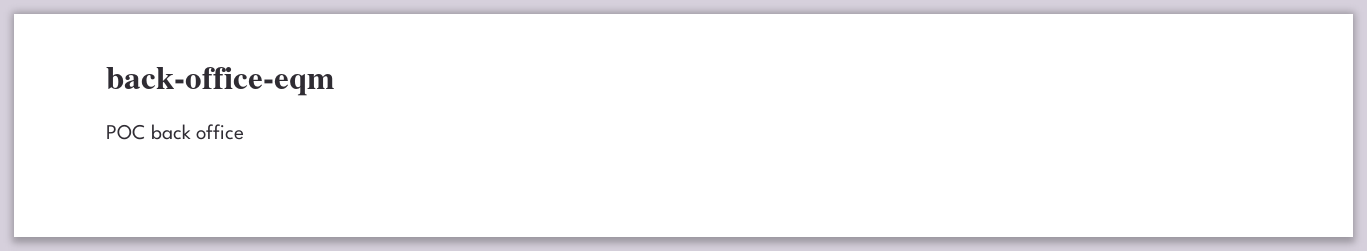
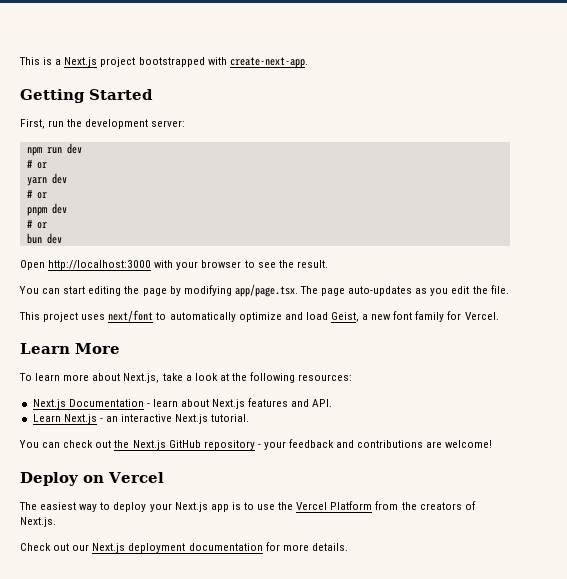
[106,67,334,96] [106,124,245,140] back-office-eqm // POC back office -> [19,57,308,68] [20,89,153,103] [20,119,186,129] [26,143,82,156] [26,159,47,169] [26,173,67,186] [26,189,47,199] [26,203,67,216] [26,219,47,229] [26,233,62,244] [20,260,328,270] [19,284,509,297] [19,310,499,322] [20,343,120,354] [19,372,353,383] [32,398,333,409] [32,414,250,424] [19,439,493,450] [20,472,164,486] [19,501,476,512] [20,517,56,527] [20,542,348,553] This is a Next.js project bootstrapped with create-next-app. // Getting Started // First, run the development server: // npm run dev // # or // yarn dev // # or // pnpm dev // # or // bun dev // Open http://localhost:3000 with your browser to see the result. // You can start editing the page by modifying app/page.tsx. The page auto-updates as you edit the file. // This project uses next/font to automatically optimize and load Geist, a new font family for Vercel. // Learn More // To learn more about Next.js, take a look at the following resources: // Next.js Documentation - learn about Next.js features and API. // Learn Next.js - an interactive Next.js tutorial. // You can check out the Next.js GitHub repository - your feedback and contributions are welcome! // Deploy on Vercel // The easiest way to deploy your Next.js app is to use the Vercel Platform from the creators of Next.js. // Check out our Next.js deployment documentation for more details.

